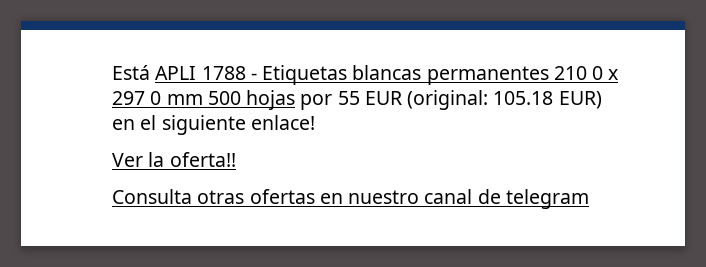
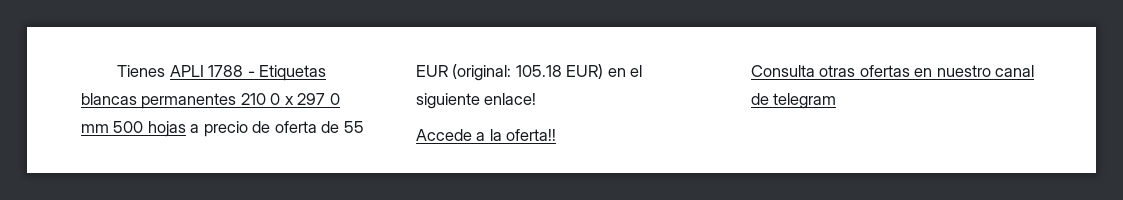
[112,65,150,80] Está -> [117,65,166,77] Tienes
[300,94,333,110] por -> [190,121,340,137] a precio de oferta de
[112,153,143,167] Ver -> [416,129,486,141] Accede a

